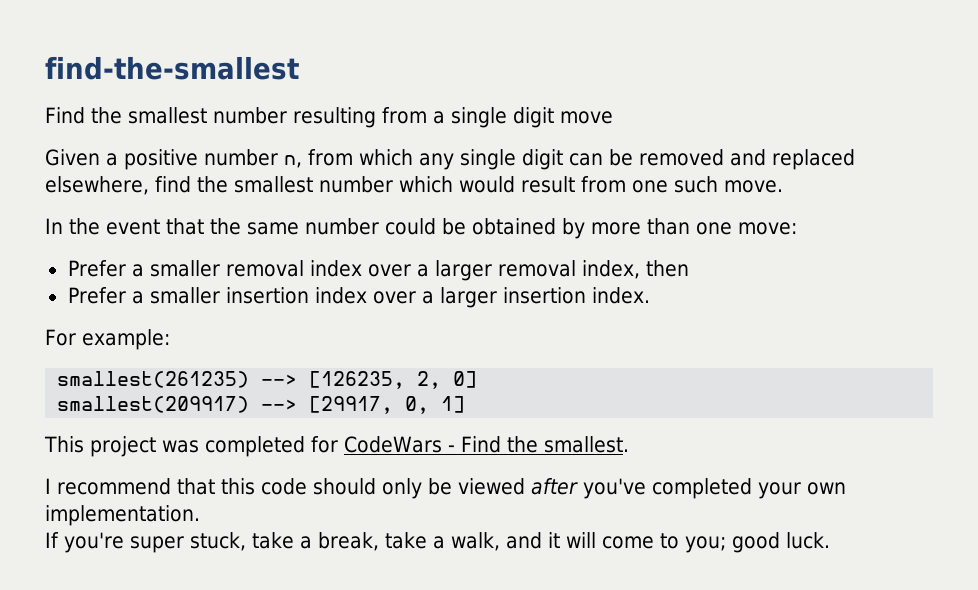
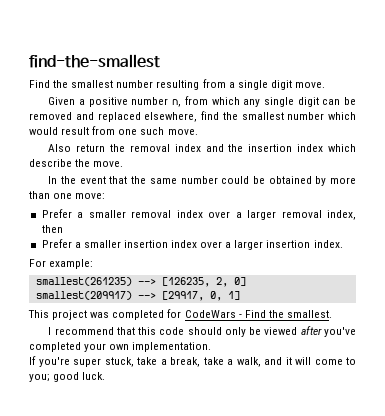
[559,111,613,124] move -> [294,82,325,88] move.
(783, 186) none -> [48,144,356,152] [29,159,124,167] // Also return the removal index and the insertion index which describe the move.

